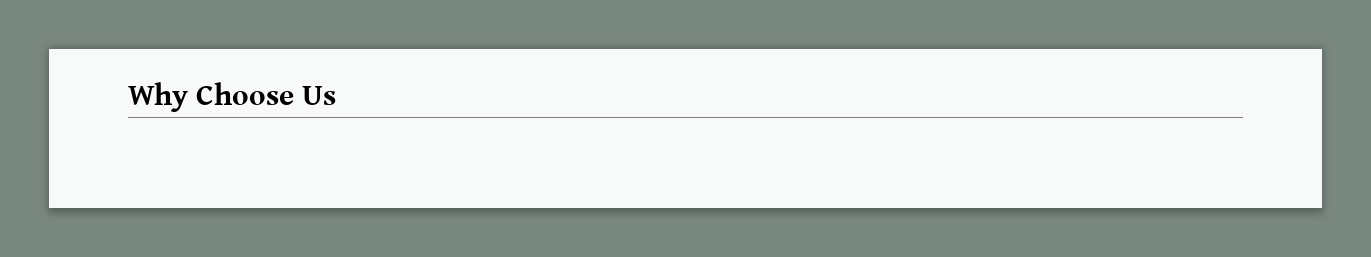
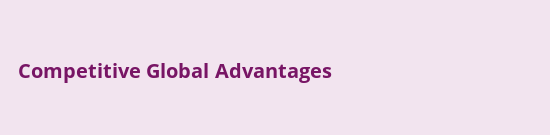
[128,82,337,112] Why Choose Us -> [18,63,332,83] Competitive Global Advantages

